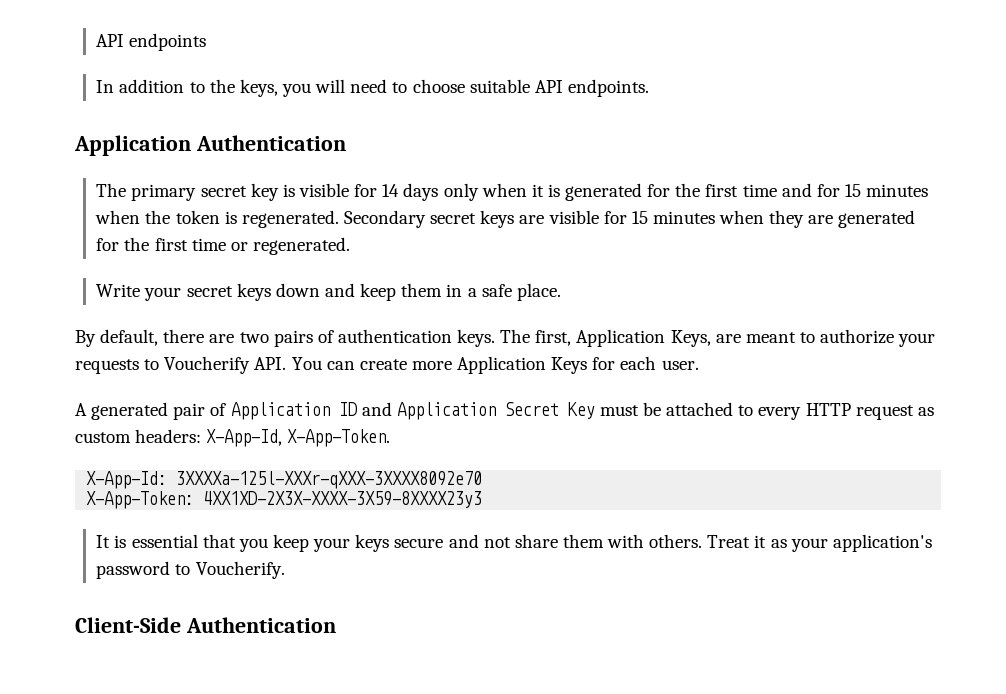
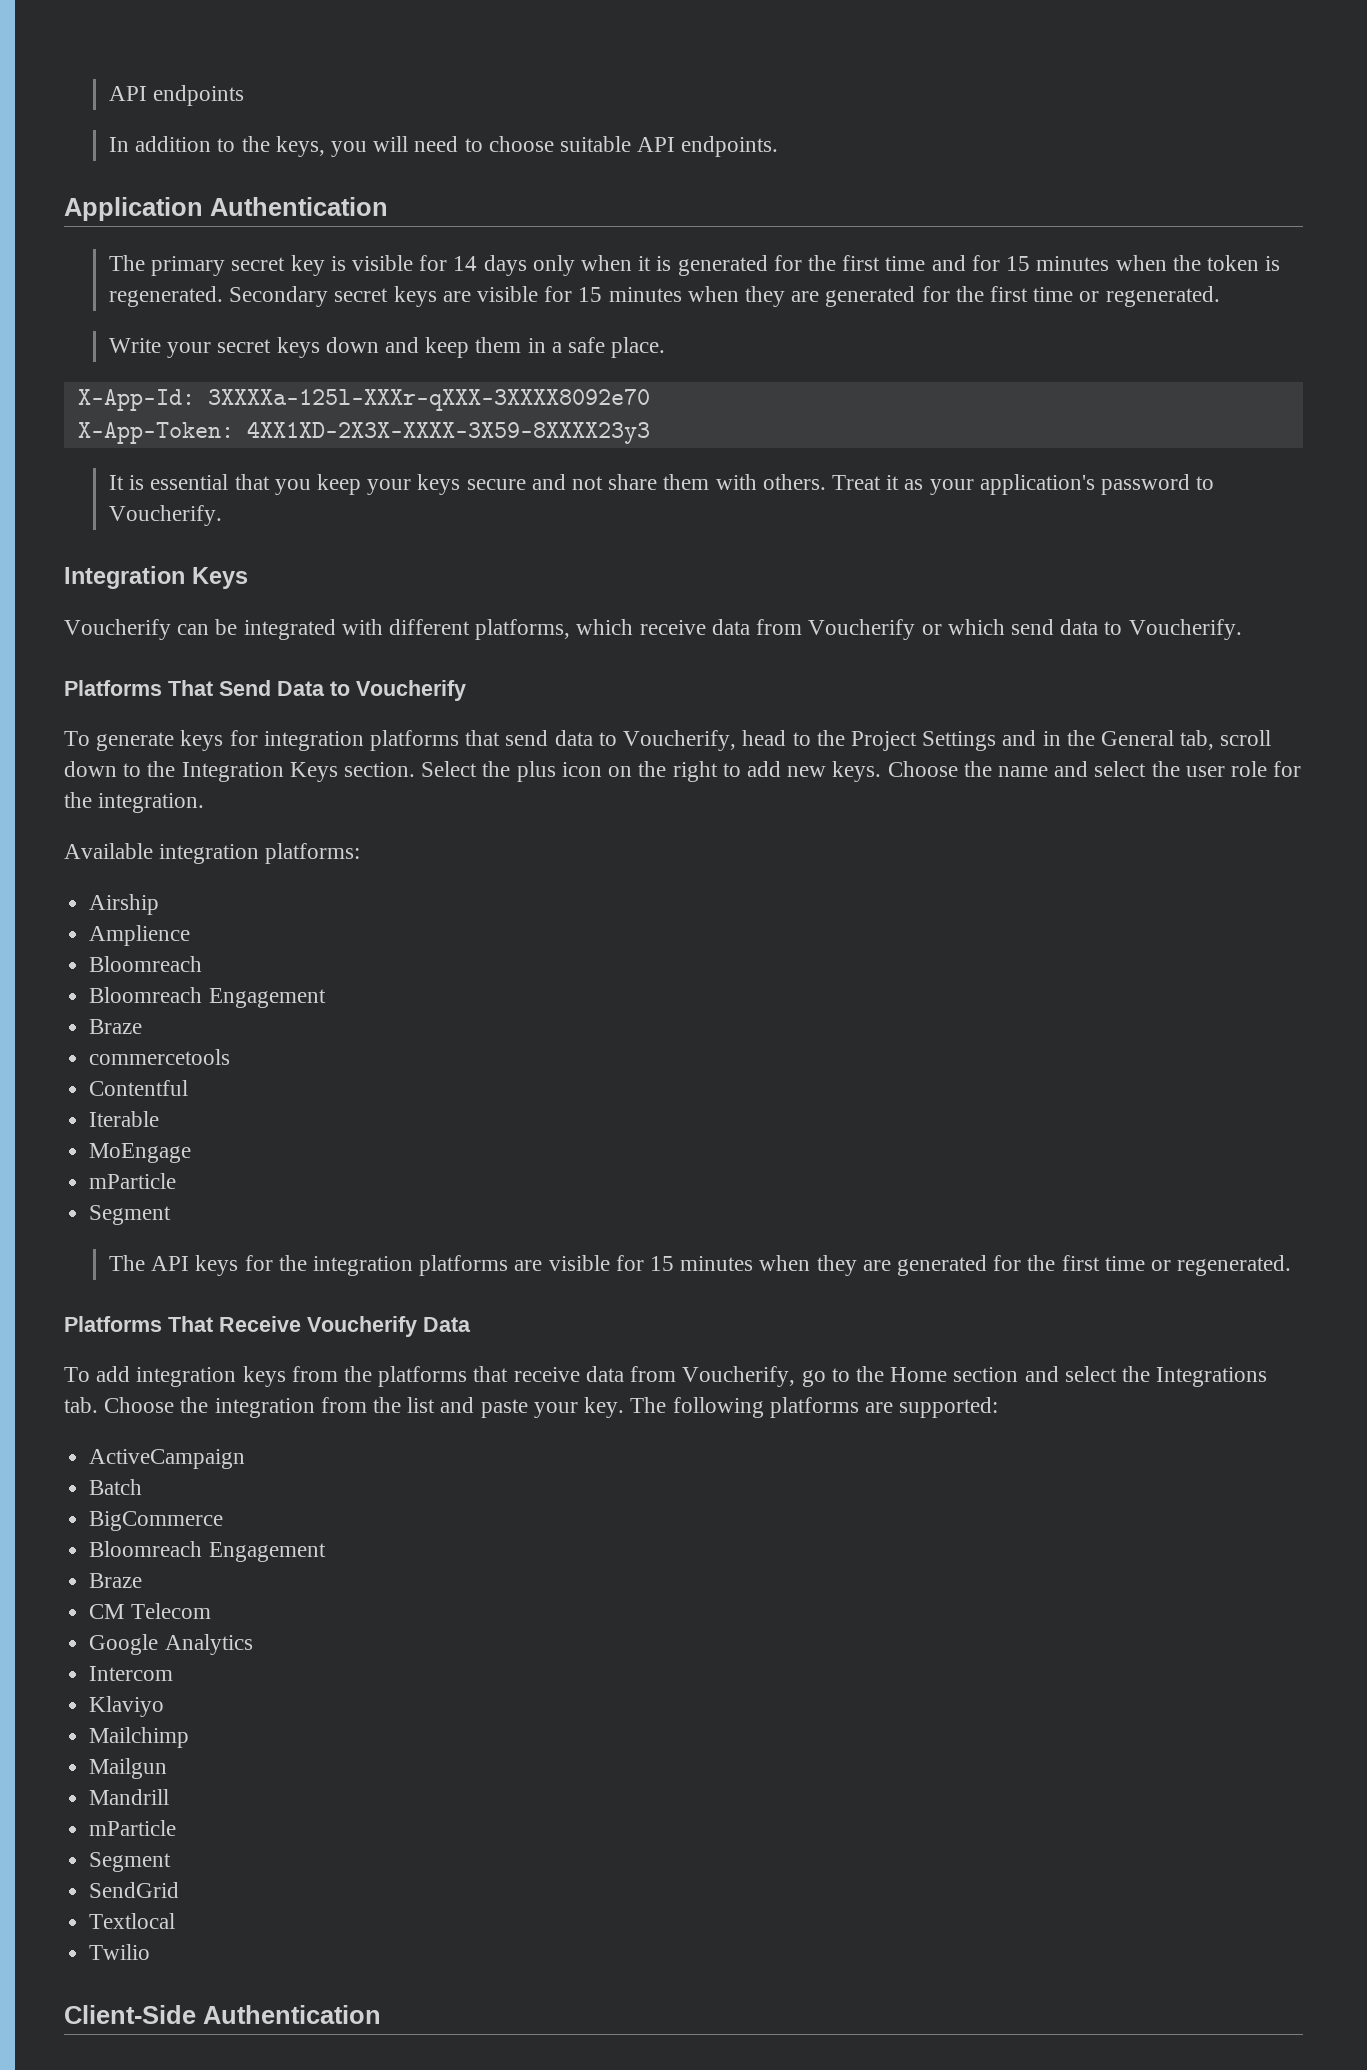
[75,329,936,347] [75,356,699,374] [75,402,934,420] [75,429,391,447] // By default, there are two pairs of authentication keys. The first, Application Keys, are meant to authorize your requests to Voucherify API. You can create more Application Keys for each user. // A generated pair of Application ID and Application Secret Key must be attached to every HTTP request as custom headers: X-App-Id, X-App-Token. -> (666, 347) none
(285, 570) none -> [64,566,248,589] [64,619,1242,640] [64,680,466,701] [64,730,1272,751] [64,761,1302,782] [64,792,205,813] [64,843,361,864] [89,894,160,915] [89,925,191,946] [89,956,203,972] [89,987,326,1008] [89,1019,143,1034] [89,1049,231,1065] [89,1080,189,1096] [89,1111,160,1127] [89,1143,192,1163] [89,1173,177,1189] [89,1205,172,1225] [108,1255,1292,1276] [64,1316,471,1337] [64,1366,1268,1387] [64,1397,999,1418] [89,1449,246,1469] [89,1479,143,1495] [89,1511,224,1531] [89,1541,326,1562] [89,1573,143,1588] [89,1603,211,1619] [89,1634,253,1655] [89,1666,174,1681] [89,1696,165,1717] [89,1727,190,1748] [89,1758,168,1779] [89,1789,170,1805] [89,1820,177,1836] [89,1852,172,1872] [89,1882,180,1898] [89,1913,176,1929] [89,1944,151,1960] // Integration Keys // Voucherify can be integrated with different platforms, which receive data from Voucherify or which send data to Voucherify. // Platforms That Send Data to Voucherify // To generate keys for integration platforms that send data to Voucherify, head to the Project Settings and in the General tab, scroll down to the Integration Keys section. Select the plus icon on the right to add new keys. Choose the name and select the user role for the integration. // Available integration platforms: // Airship // Amplience // Bloomreach // Bloomreach Engagement // Braze // commercetools // Contentful // Iterable // MoEngage // mParticle // Segment // The API keys for the integration platforms are visible for 15 minutes when they are generated for the first time or regenerated. // Platforms That Receive Voucherify Data // To add integration keys from the platforms that receive data from Voucherify, go to the Home section and select the Integrations tab. Choose the integration from the list and paste your key. The following platforms are supported: // ActiveCampaign // Batch // BigCommerce // Bloomreach Engagement // Braze // CM Telecom // Google Analytics // Intercom // Klaviyo // Mailchimp // Mailgun // Mandrill // mParticle // Segment // SendGrid // Textlocal // Twilio

